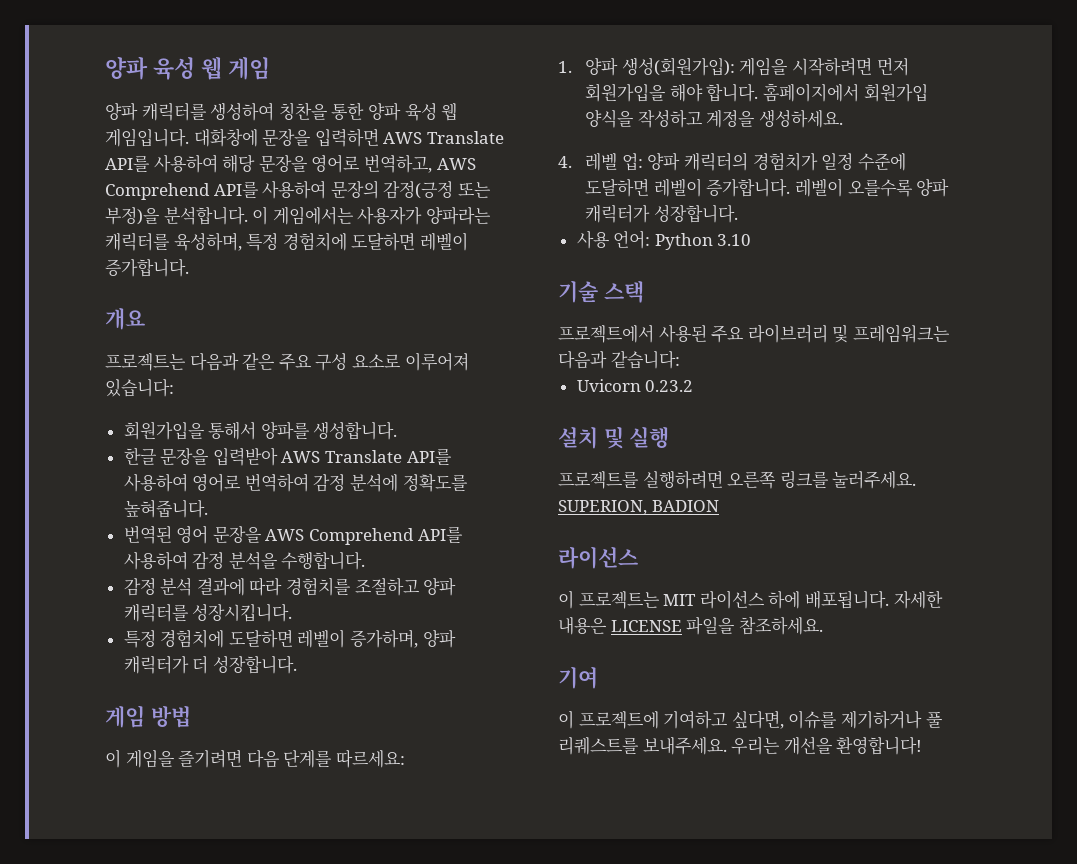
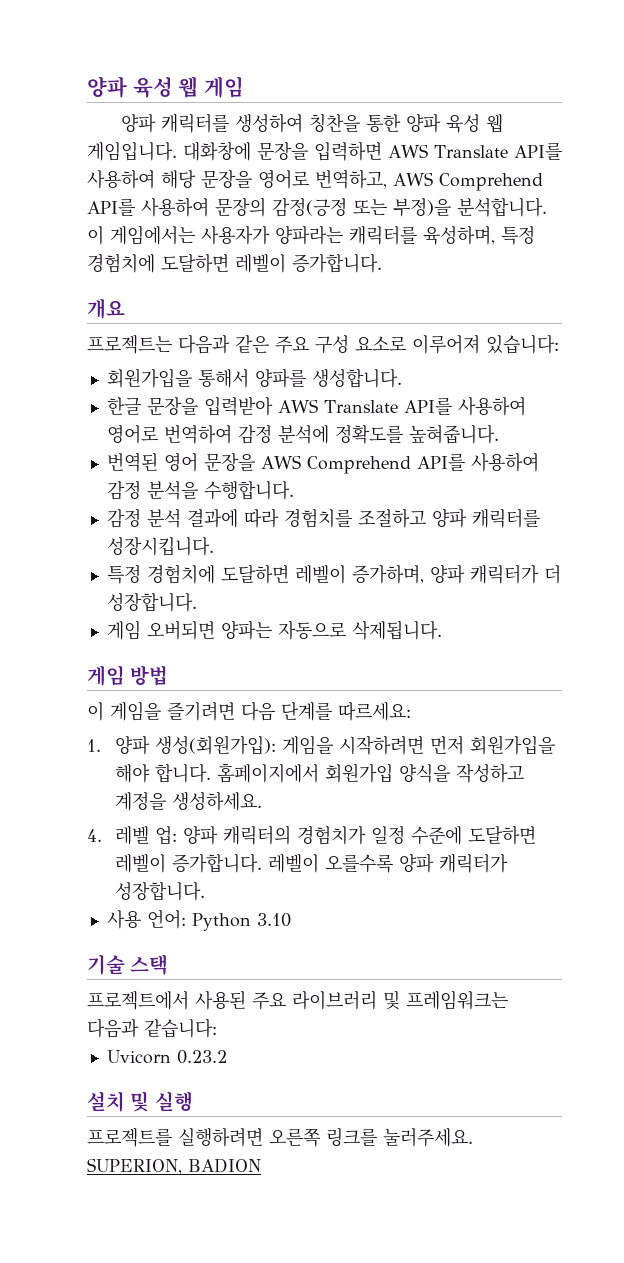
(297, 665) none -> [106,620,442,640] // 게임 오버되면 양파는 자동으로 삭제됩니다.
[558,546,638,569] [558,590,943,609] [558,616,823,635] [558,666,598,689] [558,710,943,729] [558,736,923,755] // 라이선스 // 이 프로젝트는 MIT 라이선스 하에 배포됩니다. 자세한 내용은 LICENSE 파일을 참조하세요. // 기여 // 이 프로젝트에 기여하고 싶다면, 이슈를 제기하거나 풀 리퀘스트를 보내주세요. 우리는 개선을 환영합니다! -> (261, 1165) none

